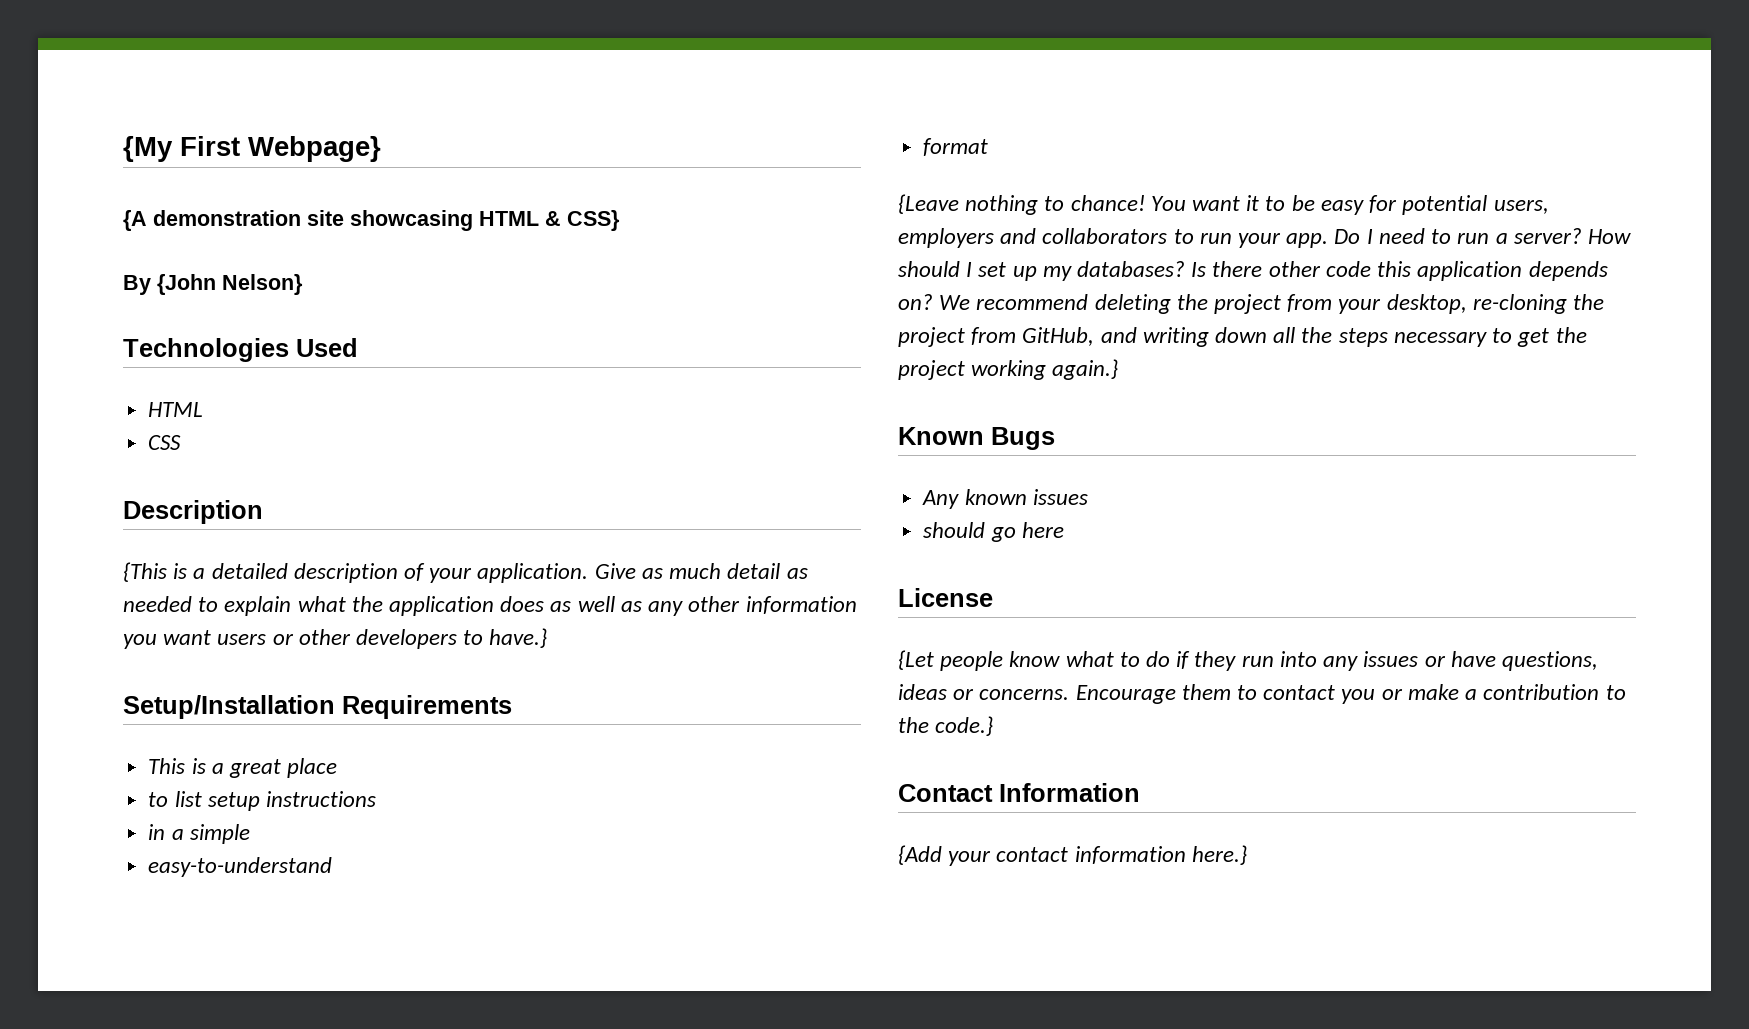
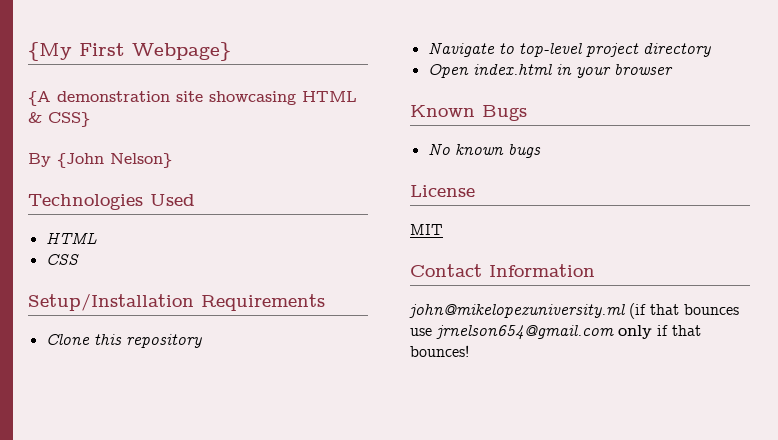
[123,500,263,524] [123,562,808,583] [123,596,857,616] [123,628,548,649] [123,695,512,719] [148,758,338,778] [148,791,376,811] [148,824,250,844] [148,857,333,877] [923,138,989,156] [898,194,1549,215] [898,228,1631,248] [898,261,1608,281] [898,294,1605,314] [898,327,1587,347] [898,359,1119,380] [898,427,1055,450] [922,489,1088,509] [923,522,1064,542] [898,588,993,607] [898,650,1598,671] [898,684,1626,704] [898,716,994,736] [898,783,1140,802] [898,845,1247,866] Description // {This is a detailed description of your application. Give as much detail as needed to explain what the application does as well as any other information you want users or other developers to have.} // Setup/Installation Requirements // This is a great place // to list setup instructions // in a simple // easy-to-understand // format // {Leave nothing to chance! You want it to be easy for potential users, employers and collaborators to run your app. Do I need to run a server? How should I set up my databases? Is there other code this application depends on? We recommend deleting the project from your desktop, re-cloning the project from GitHub, and writing down all the steps necessary to get the project working again.} // Known Bugs // Any known issues // should go here // License // {Let people know what to do if they run into any issues or have questions, ideas or concerns. Encourage them to contact you or make a contribution to the code.} // Contact Information // {Add your contact information here.} -> [28,293,325,311] [45,334,202,348] [427,42,711,57] [427,64,673,78] [410,105,527,121] [427,143,541,158] [410,185,475,197] [410,224,443,235] [410,264,595,277] [409,303,739,319] [410,325,701,340] [410,345,469,357] Setup/Installation Requirements // Clone this repository // Navigate to top-level project directory // Open index.html in your browser // Known Bugs // No known bugs // License // MIT // Contact Information // john@mikelopezuniversity.ml (if that bounces use jrnelson654@gmail.com only if that bounces!

